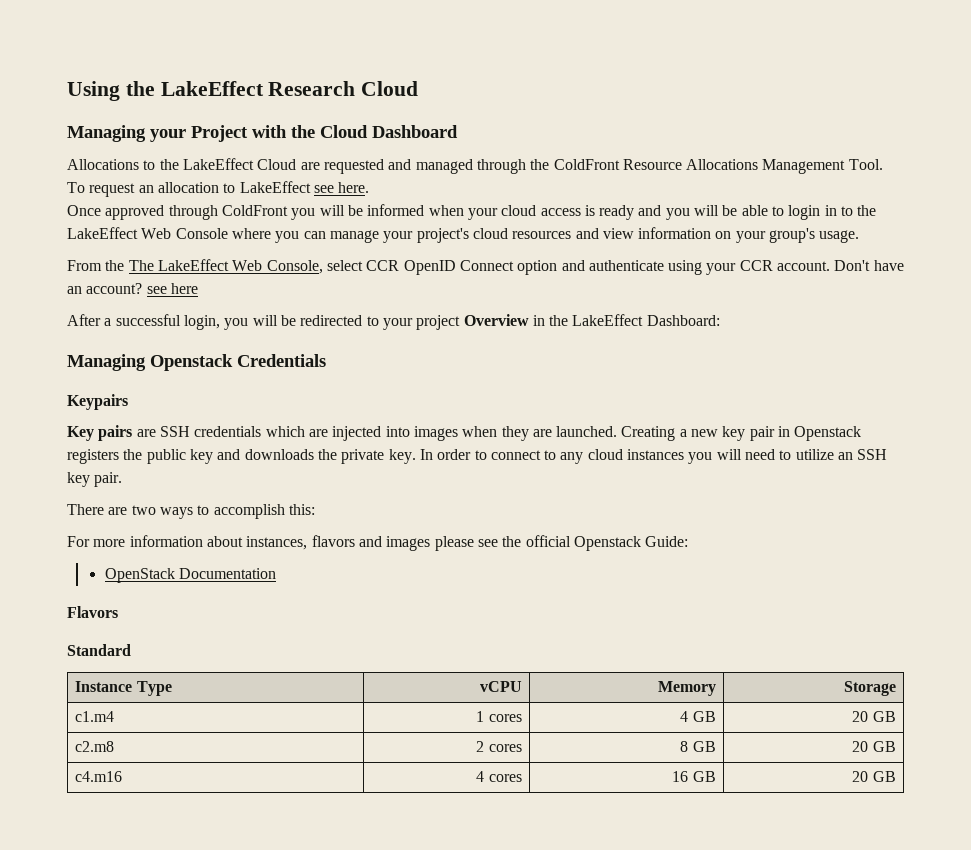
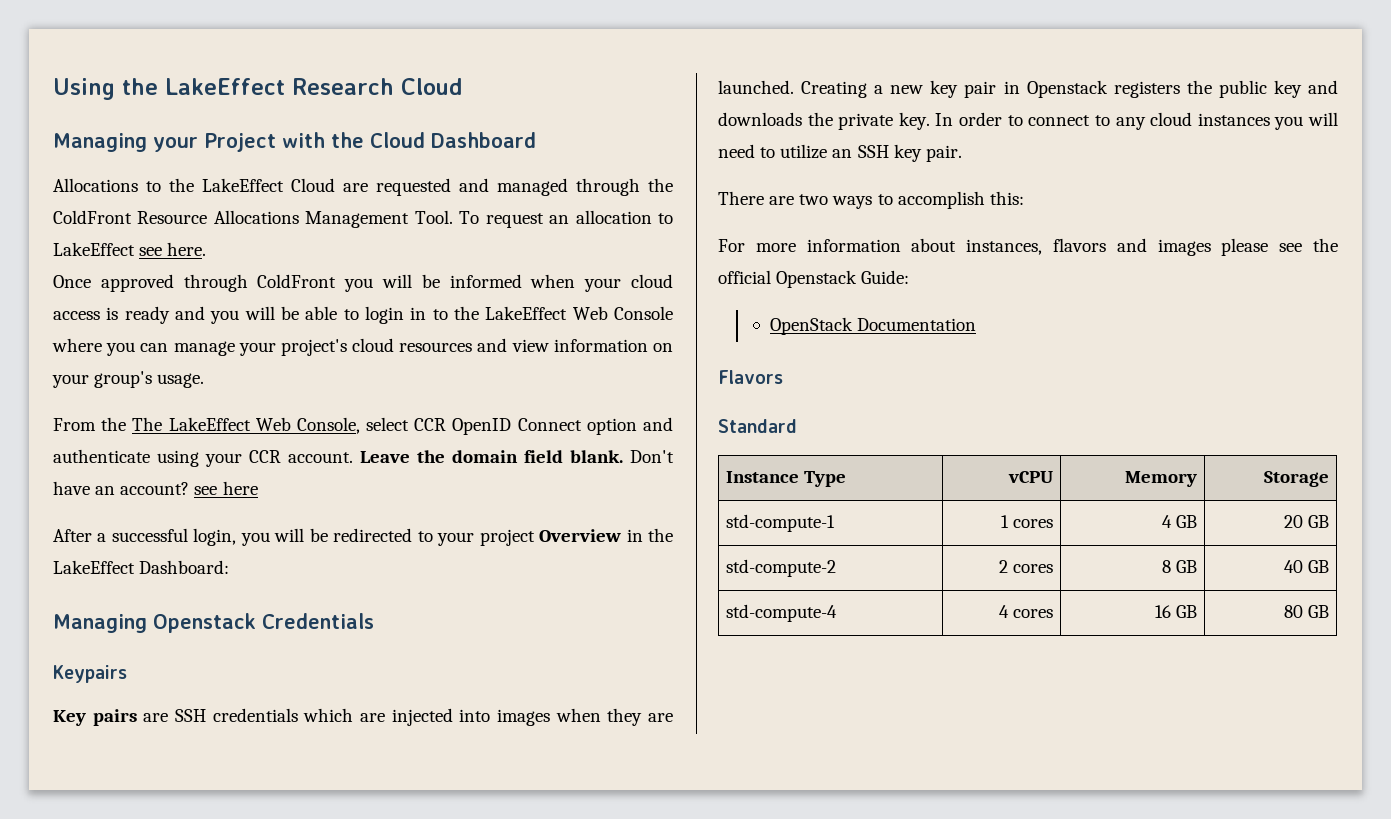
(831, 266) none -> [360,450,623,463] Leave the domain field blank.
[75,711,115,722] c1.m4 -> [725,514,835,532] std-compute-1
[75,741,115,752] c2.m8 -> [725,559,836,577] std-compute-2
[852,741,896,752] [75,771,123,782] 20 GB // c4.m16 -> [1284,560,1330,573] [725,604,837,622] 40 GB // std-compute-4
[852,771,869,782] 20 -> [1284,605,1304,618] 80

